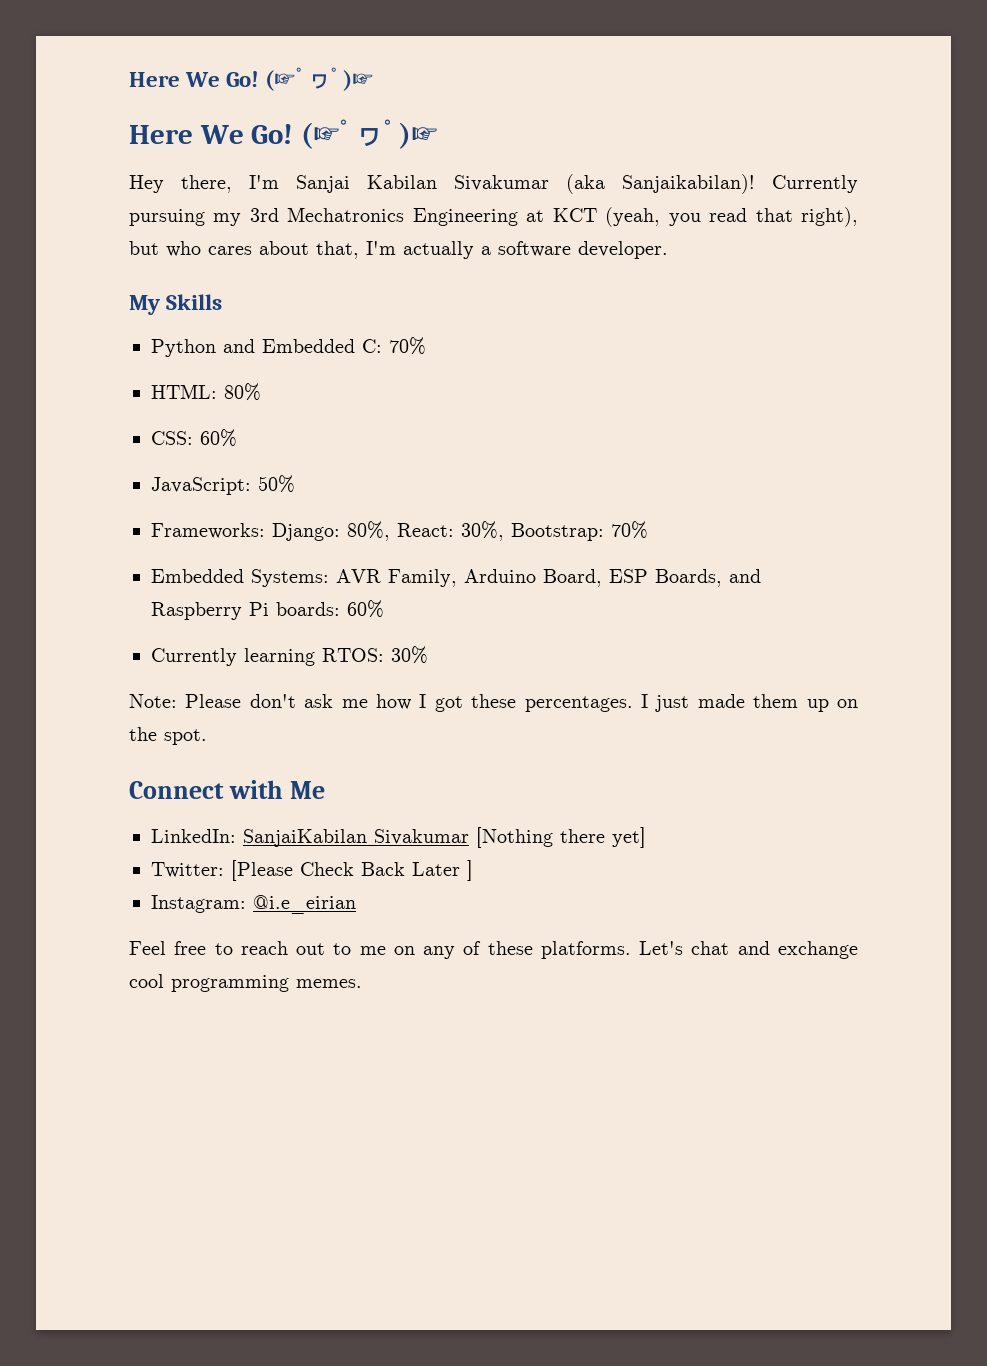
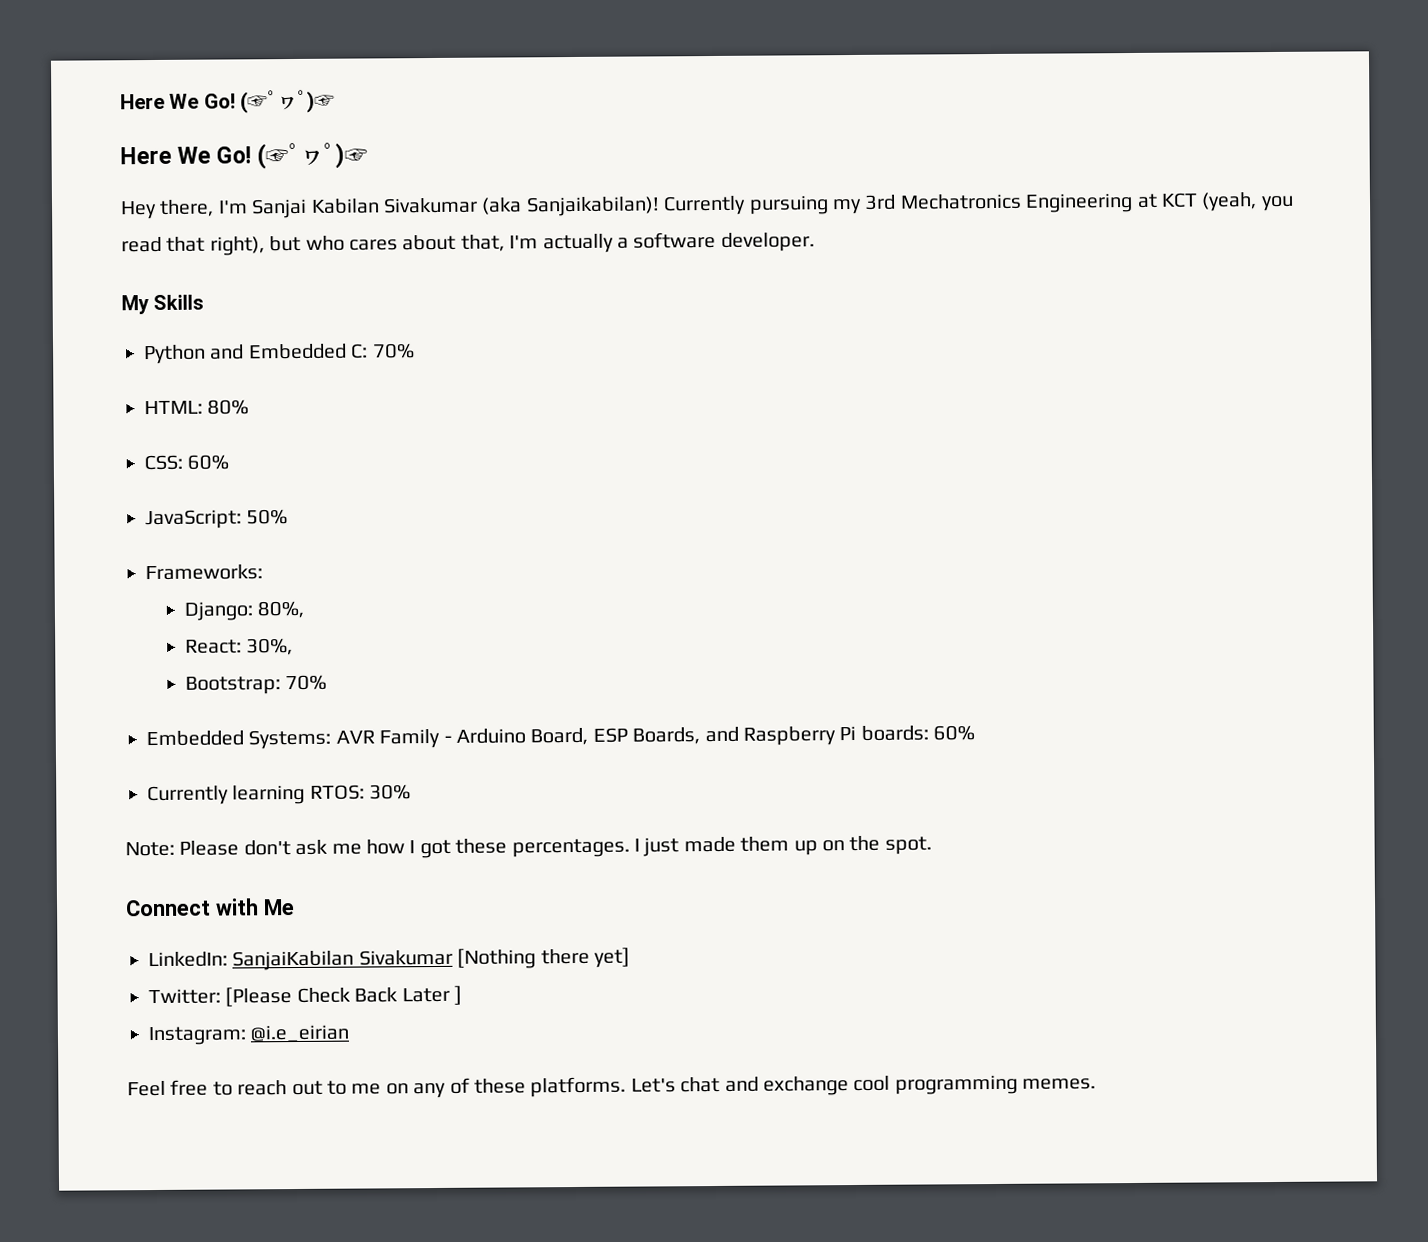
(265, 531) none -> (263, 572) //
(390, 531) none -> (305, 609) //
(504, 531) none -> (294, 647) //
[388,569,457,587] Family, -> [379,728,452,749] Family -

